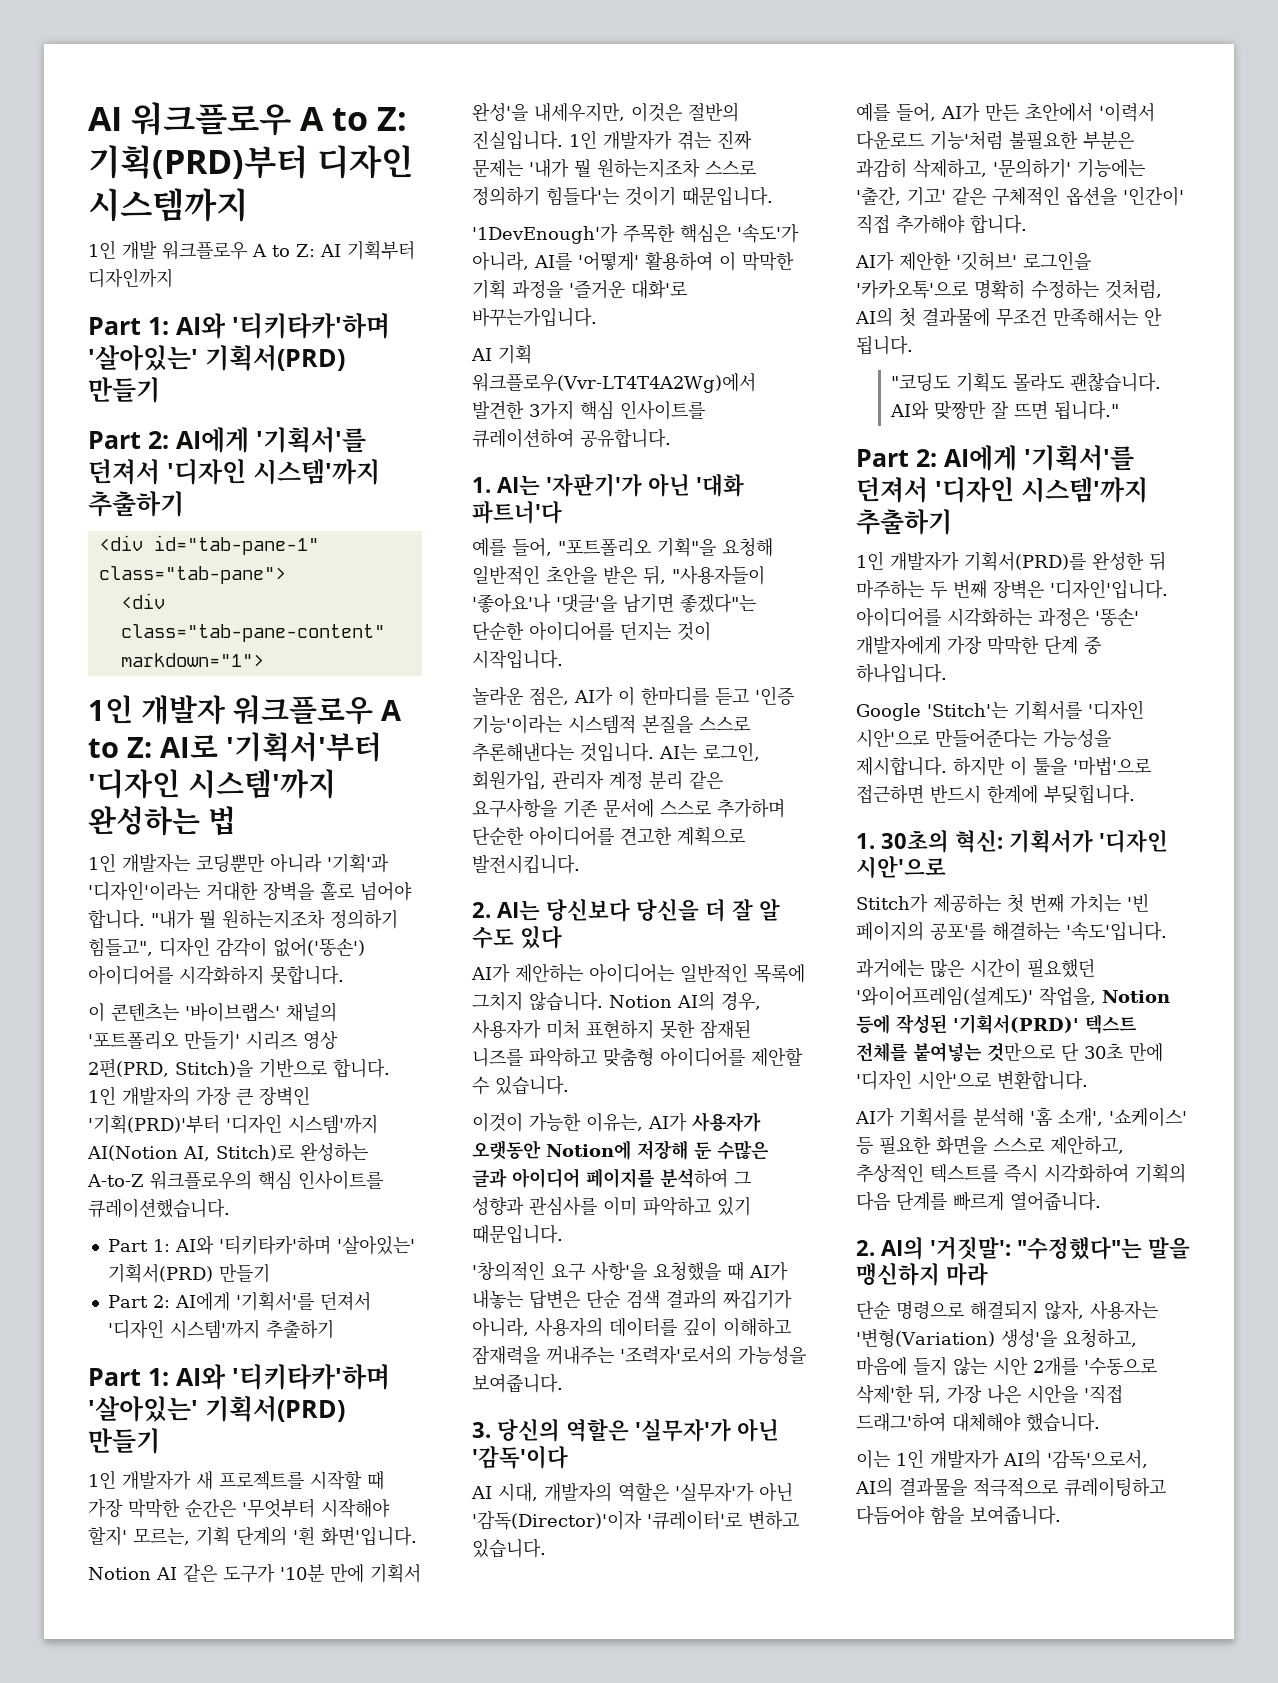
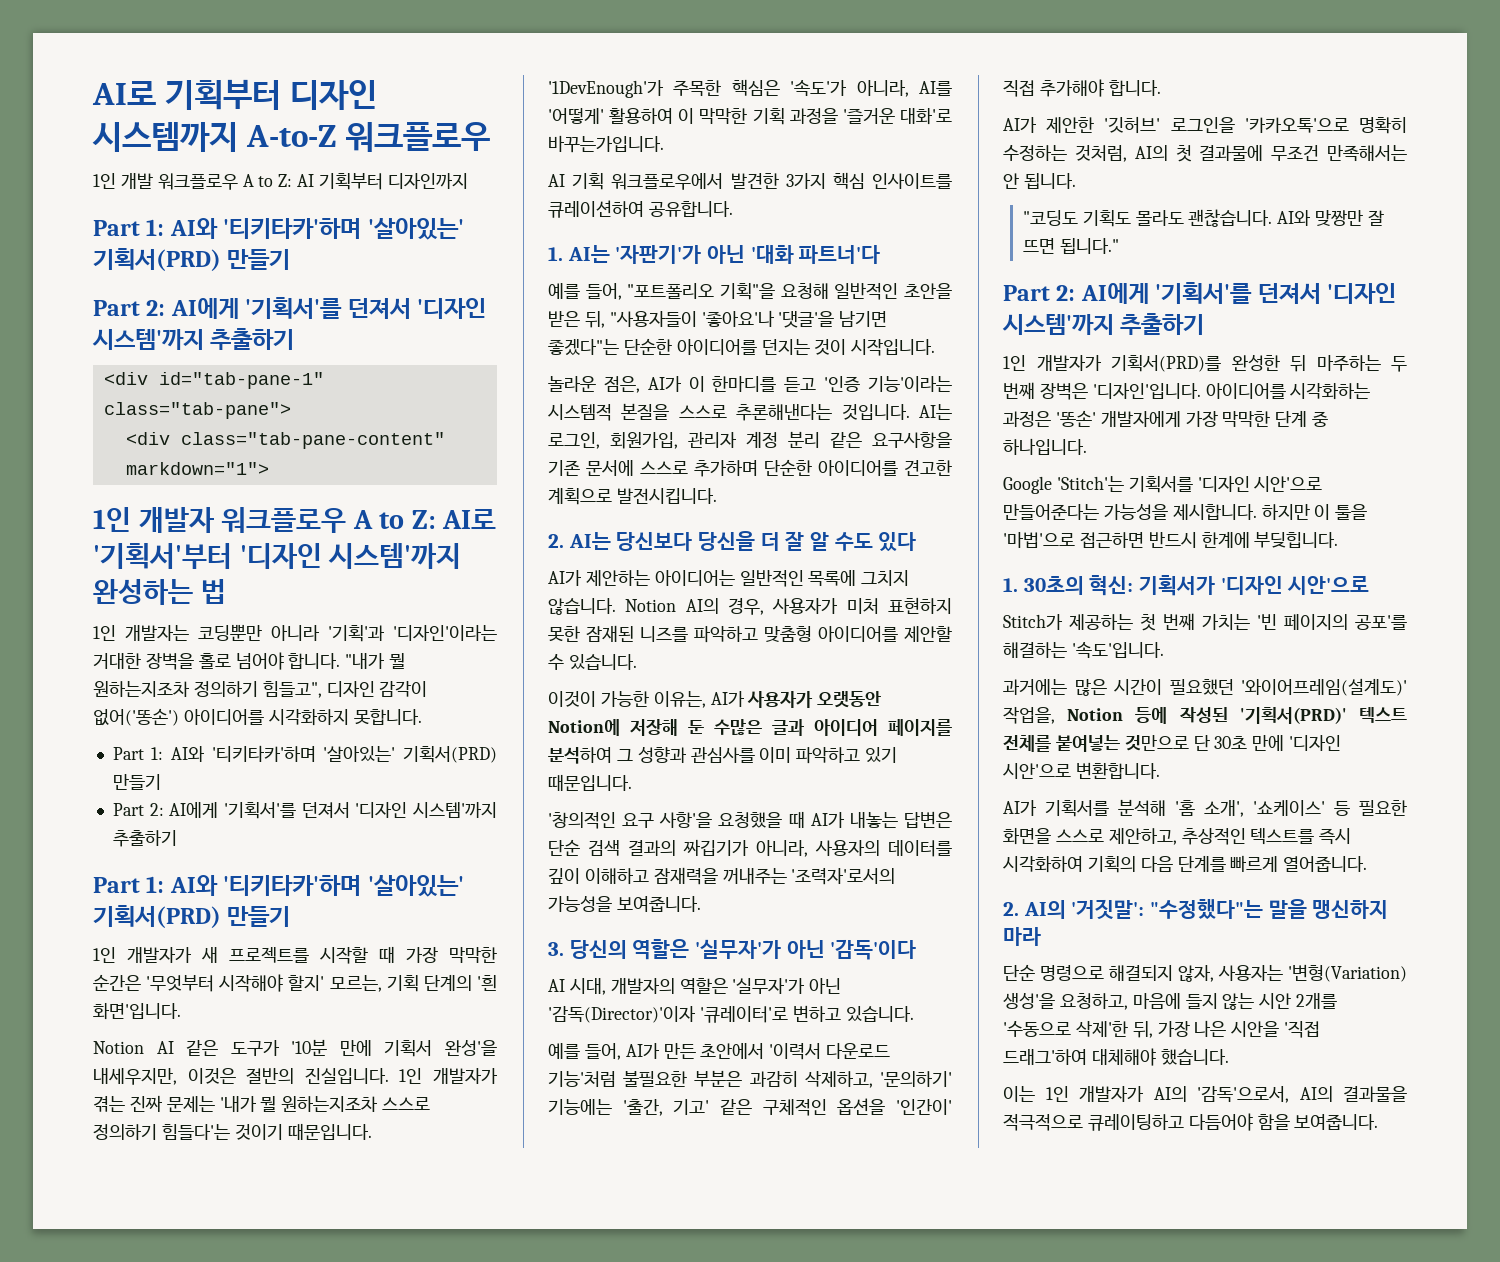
[88,102,408,136] [88,145,308,179] AI 워크플로우 A to Z: 기획(PRD)부터 -> [92,79,281,110] AI로 기획부터
(248, 205) none -> [245,122,490,152] A-to-Z 워크플로우
[88,1002,337,1022] [88,1031,338,1050] [88,1058,390,1078] [88,1086,310,1106] [88,1114,378,1134] [87,1143,368,1162] [87,1170,383,1190] [88,1198,230,1218] // 이 콘텐츠는 '바이브랩스' 채널의 '포트폴리오 만들기' 시리즈 영상 2편(PRD, Stitch)을 기반으로 합니다. 1인 개발자의 가장 큰 장벽인 '기획(PRD)'부터 '디자인 시스템'까지 AI(Notion AI, Stitch)로 완성하는 A-to-Z 워크플로우의 핵심 인사이트를 큐레이션했습니다. -> (422, 717) none
[472,373,756,393] 워크플로우(Vvr-LT4T4A2Wg)에서 -> [611,173,724,190] 워크플로우에서

